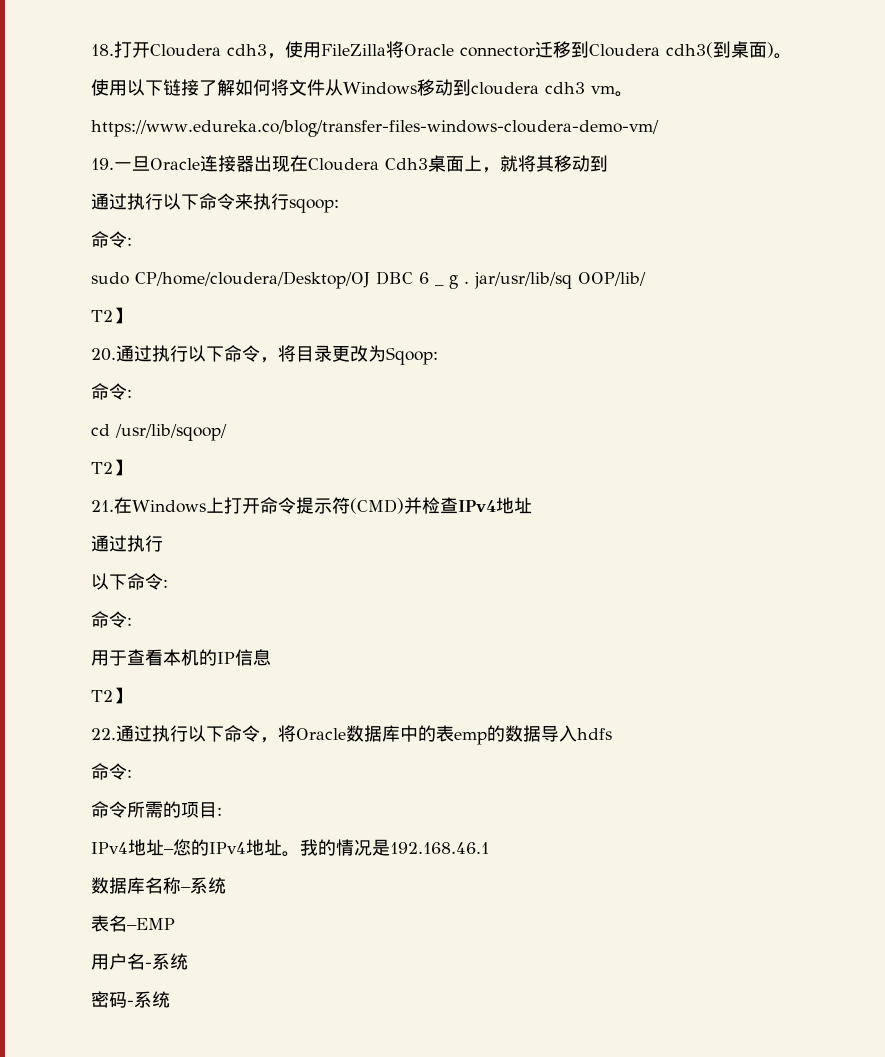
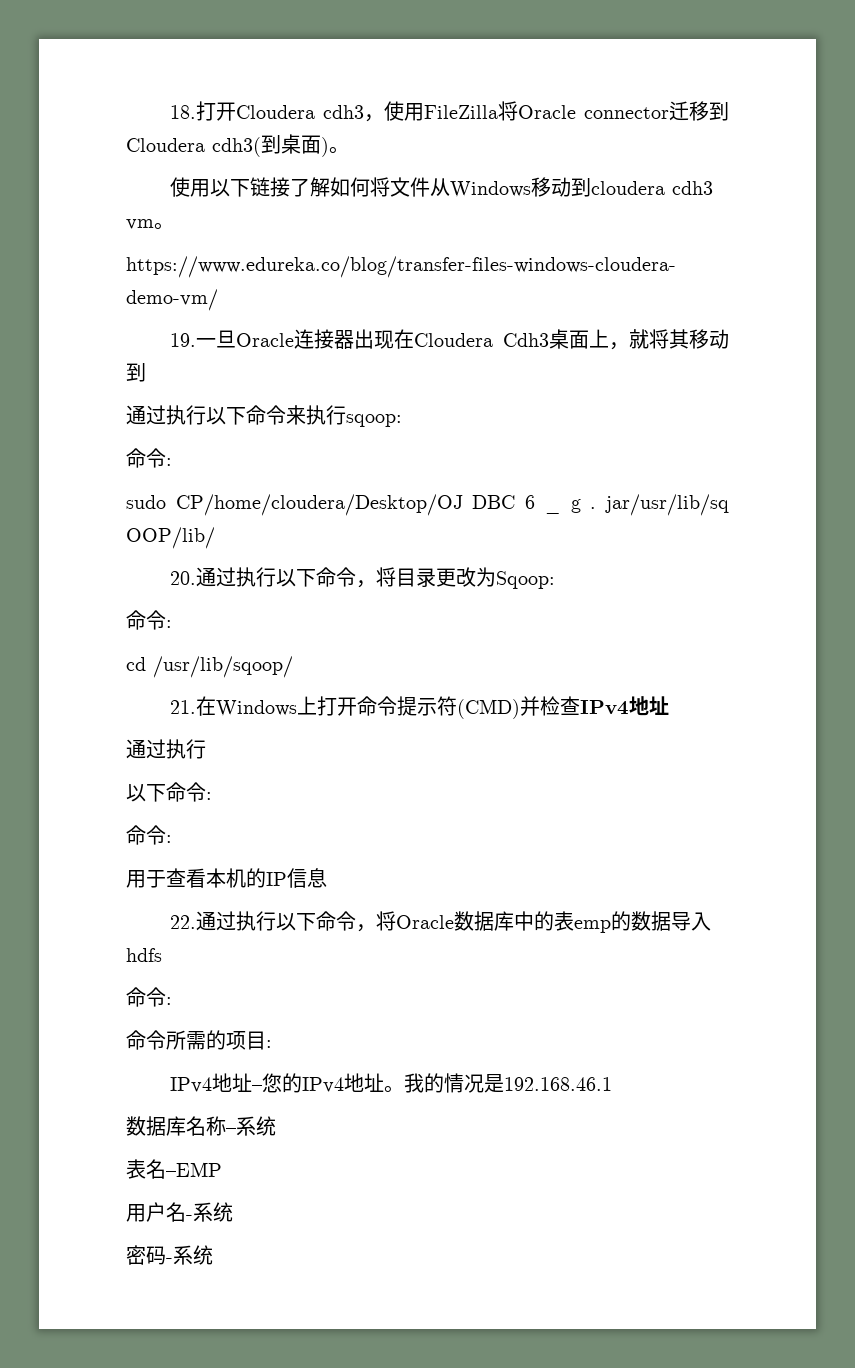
[91,307,131,324] // T2】 -> (215, 538) none
[91,459,131,476] // T2】 -> (293, 667) none
[91,687,131,704] // T2】 -> (327, 878) none

